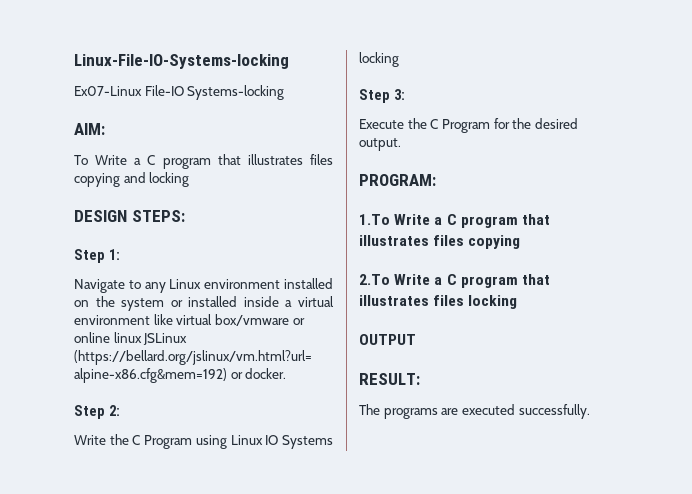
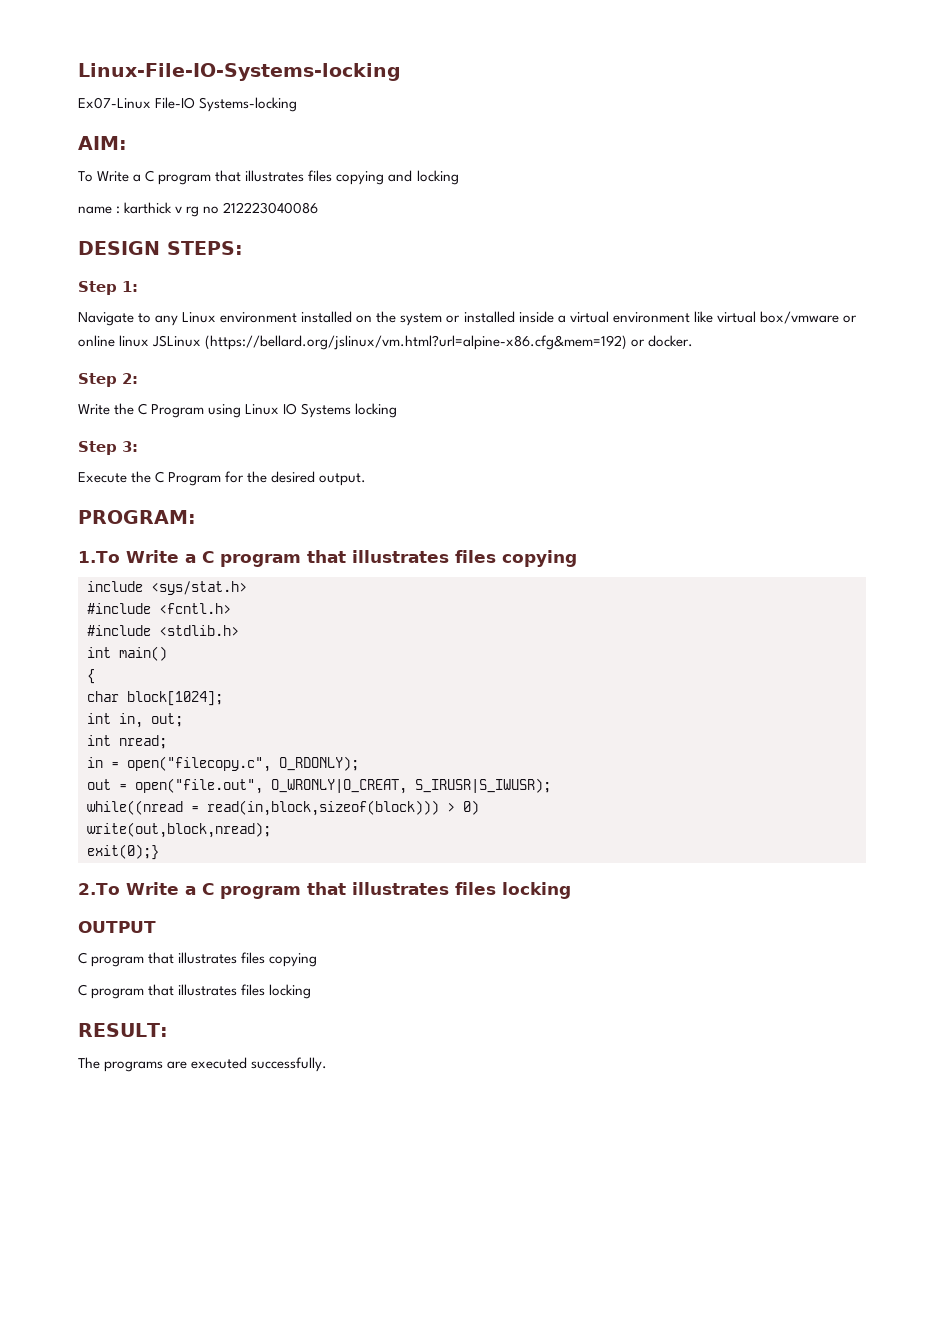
(190, 179) none -> [78,202,319,217] // name : karthick v rg no 212223040086
(521, 242) none -> [87,581,247,595] [87,603,231,614] [87,625,239,636] [87,646,167,661] [87,669,95,684] [87,691,223,706] [87,713,183,728] [87,735,167,749] [87,756,359,772] [87,778,551,794] [87,800,479,816] [87,822,271,838] [87,844,159,860] // include <sys/stat.h> // #include <fcntl.h> // #include <stdlib.h> // int main() // { // char block[1024]; // int in, out; // int nread; // in = open("filecopy.c", O_RDONLY); // out = open("file.out", O_WRONLY|O_CREAT, S_IRUSR|S_IWUSR); // while((nread = read(in,block,sizeof(block))) > 0) // write(out,block,nread); // exit(0);}
(416, 339) none -> [78,952,318,967] [78,984,312,999] // C program that illustrates files copying // C program that illustrates files locking

